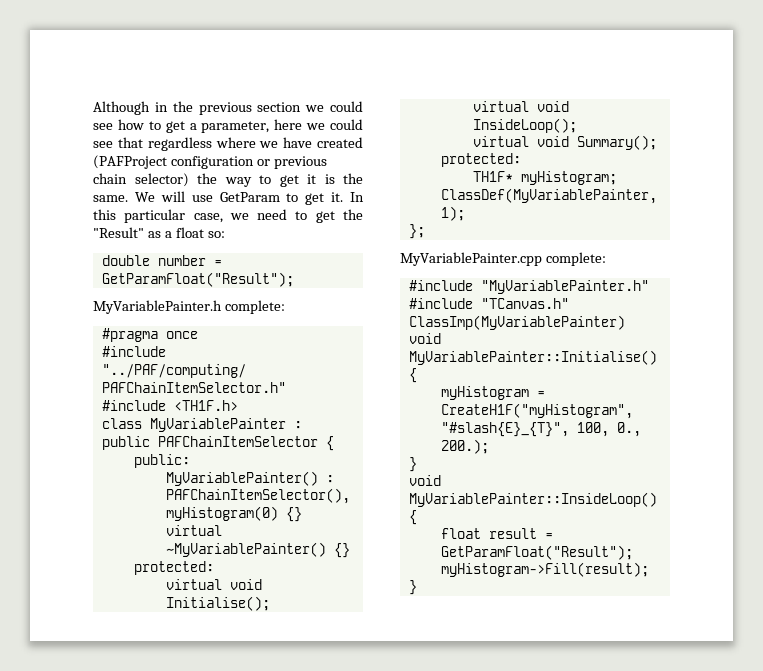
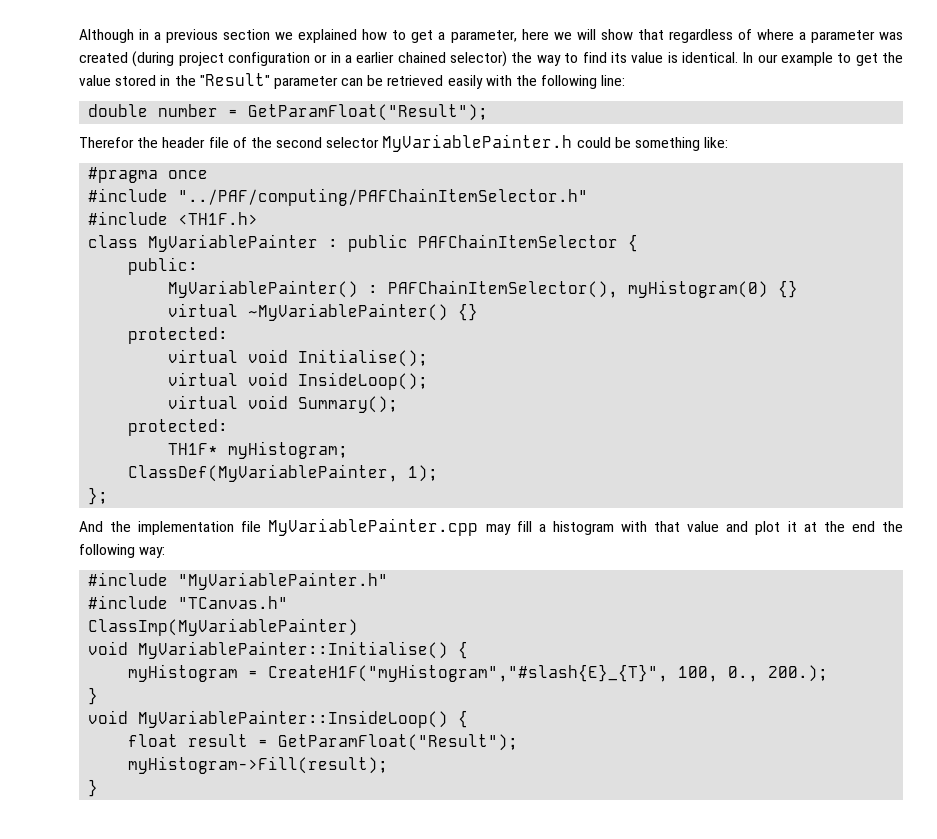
[172,101,193,112] the -> [154,32,162,40] a
[330,101,363,112] [93,123,113,130] could see -> [298,29,358,43] explained
[330,119,363,130] [93,137,363,151] [93,155,327,169] [93,173,363,187] [93,191,364,205] [93,209,363,223] [93,227,225,238] [101,255,222,266] [101,272,294,287] [93,300,285,314] could see that regardless where we have created (PAFProject configuration or previous chain selector) the way to get it is the same. We will use GetParam to get it. In this particular case, we need to get the "Result" as a float so: // double number = GetParamFloat("Result"); // MyVariablePainter.h complete: -> [576,29,903,43] [79,51,903,67] [79,73,626,89] [88,104,489,121] [79,134,729,152] will show that regardless of where a parameter was created (during project configuration or in a earlier chained selector) the way to find its value is identical. In our example to get the value stored in the "Result" parameter can be retrieved easily with the following line: // double number = GetParamFloat("Result"); // Therefor the header file of the second selector MyVariablePainter.h could be something like:
[400,252,606,266] MyVariablePainter.cpp complete: -> [79,518,903,536] [79,544,166,558] And the implementation file MyVariablePainter.cpp may fill a histogram with that value and plot it at the end the following way:

